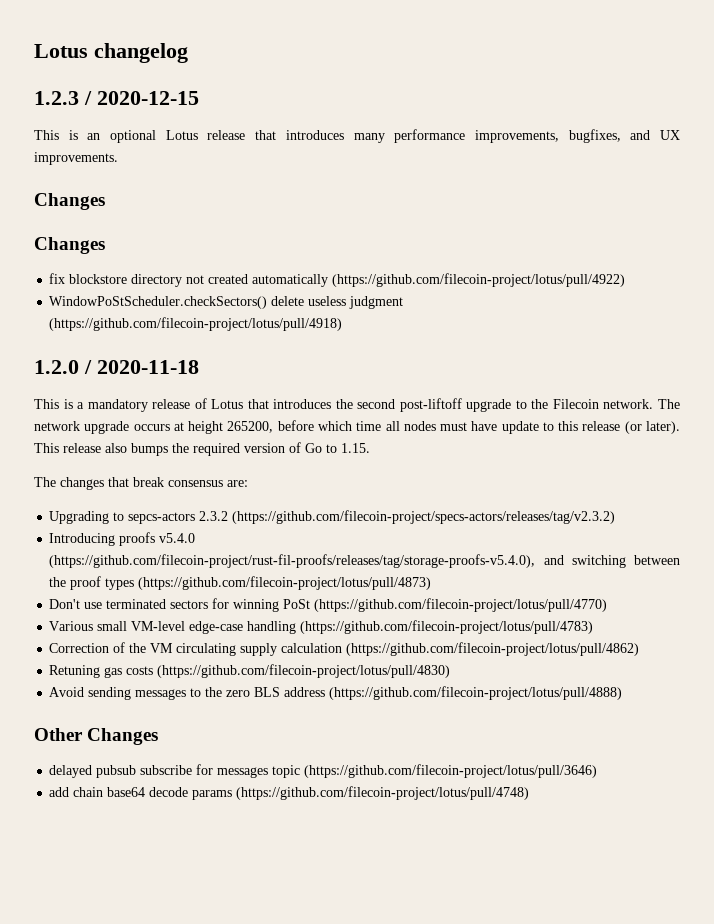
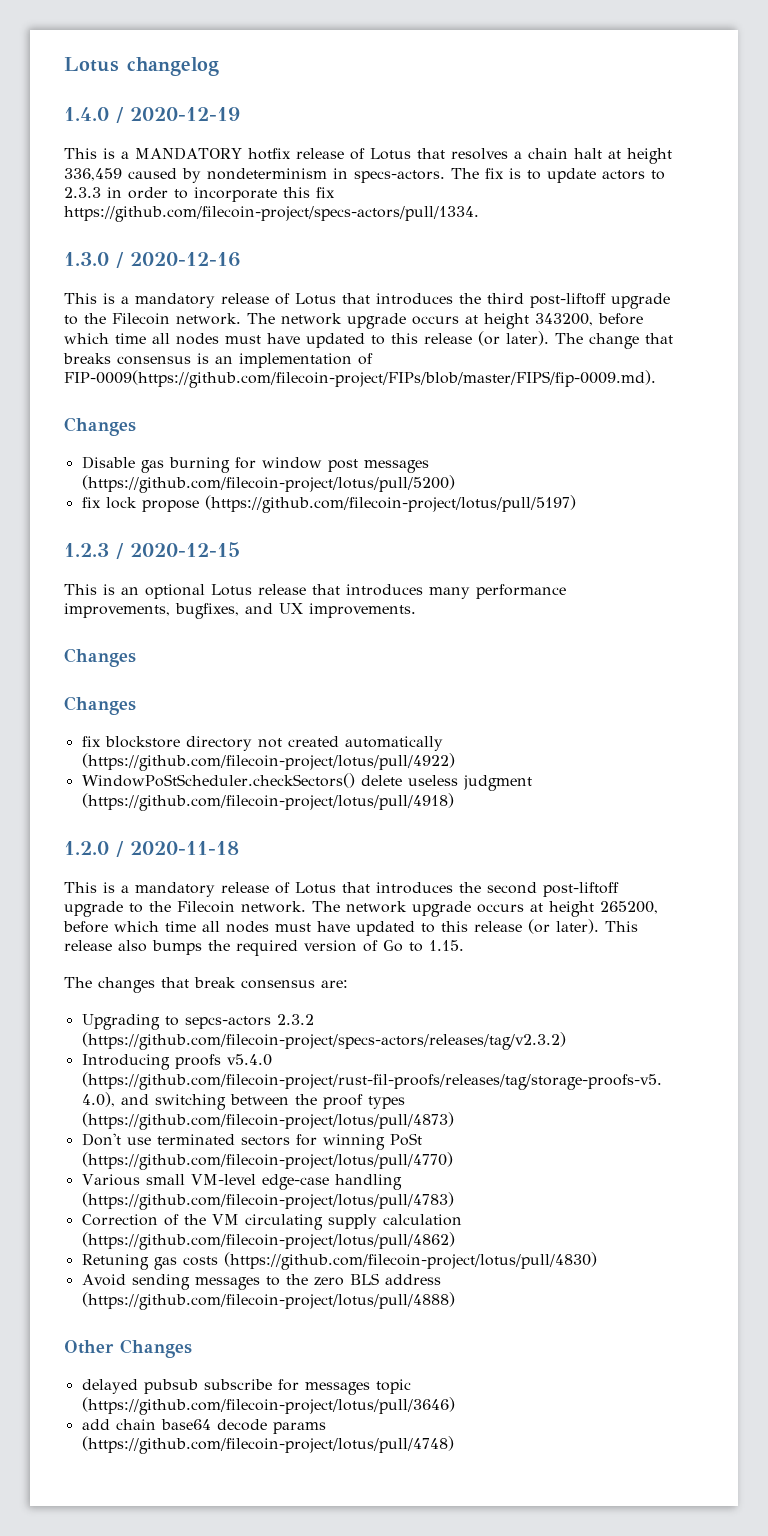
(188, 53) none -> [64,107,240,123] [64,147,672,164] [64,168,665,183] [64,187,335,202] [64,206,479,222] [64,252,241,268] [64,293,670,309] [64,313,643,329] [64,331,673,349] [63,353,373,368] [64,370,656,388] [64,417,136,436] [81,456,429,473] [81,475,455,493] [81,495,576,513] // 1.4.0 / 2020-12-19 // This is a MANDATORY hotfix release of Lotus that resolves a chain halt at height 336,459 caused by nondeterminism in specs-actors. The fix is to update actors to 2.3.3 in order to incorporate this fix https://github.com/filecoin-project/specs-actors/pull/1334. // 1.3.0 / 2020-12-16 // This is a mandatory release of Lotus that introduces the third post-liftoff upgrade to the Filecoin network. The network upgrade occurs at height 343200, before which time all nodes must have updated to this release (or later). The change that breaks consensus is an implementation of FIP-0009(https://github.com/filecoin-project/FIPs/blob/master/FIPS/fip-0009.md). // Changes // Disable gas burning for window post messages (https://github.com/filecoin-project/lotus/pull/5200) // fix lock propose (https://github.com/filecoin-project/lotus/pull/5197)
[501,421,539,434] update -> [356,921,415,936] updated

